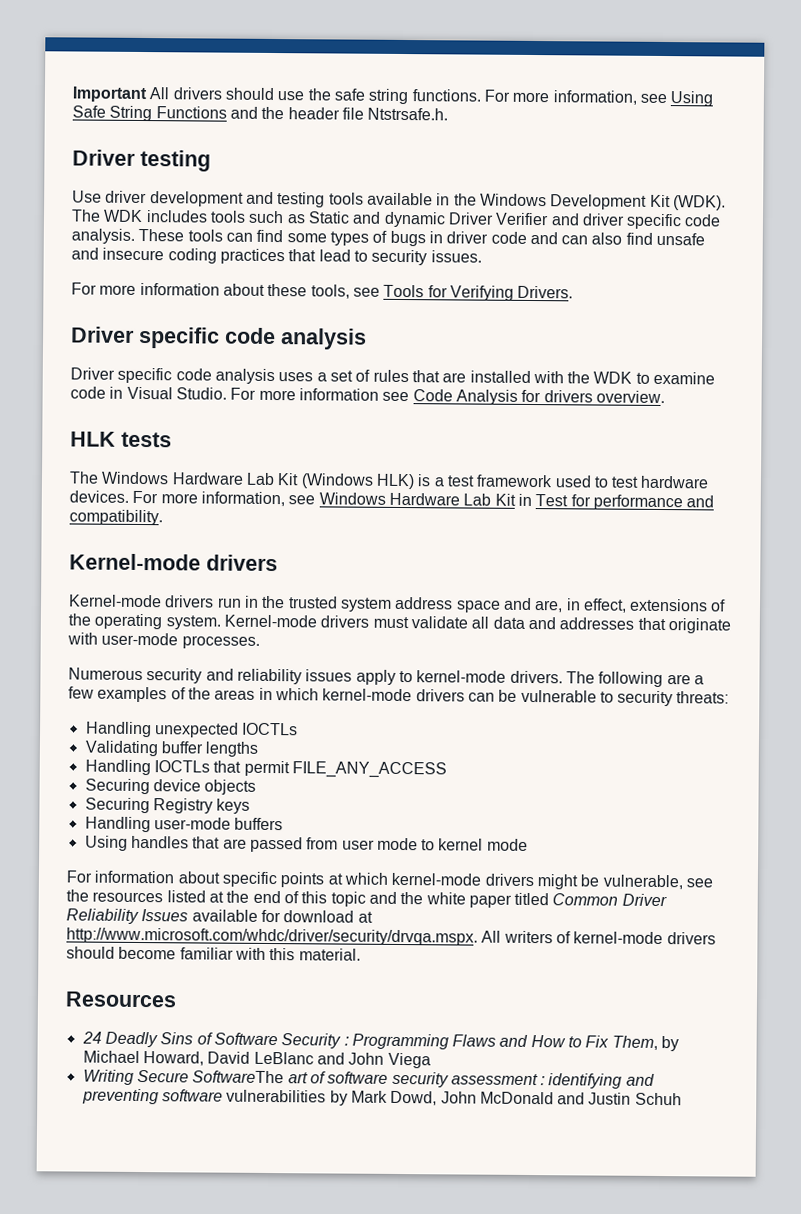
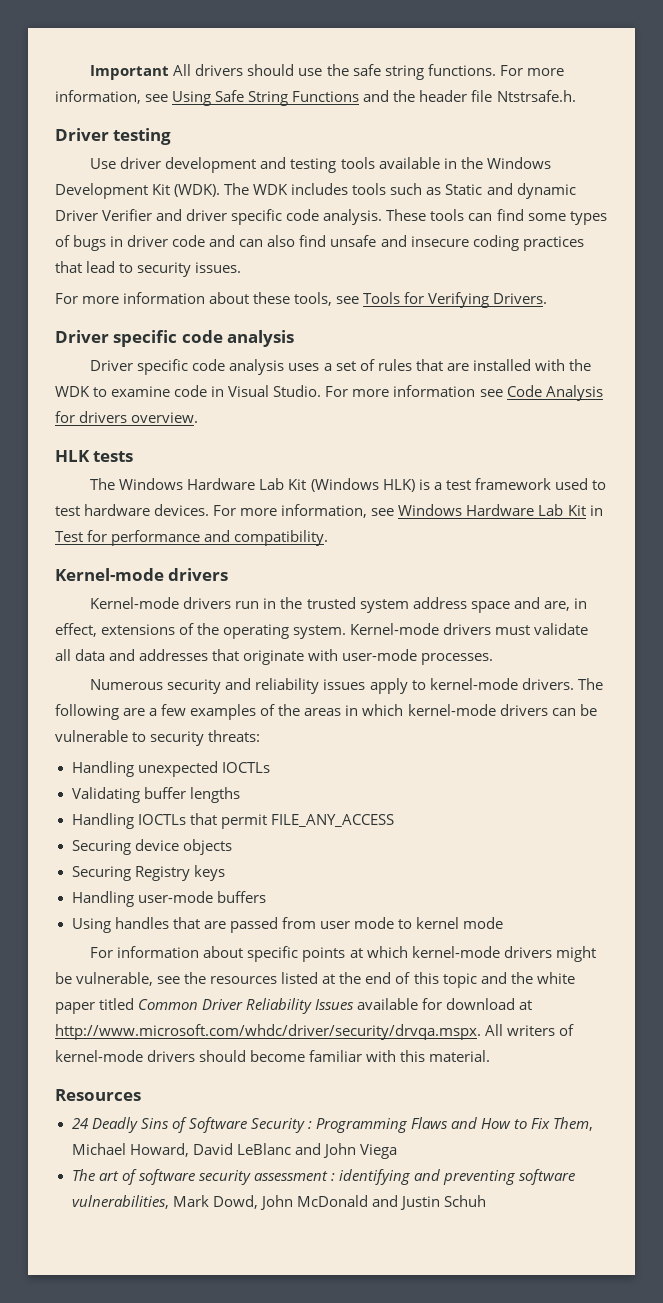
[661,1036,680,1052] by -> (594, 1124) none
[82,1069,285,1085] Writing Secure SoftwareThe -> [71,1169,95,1181] The
[226,1089,348,1106] vulnerabilities by -> [71,1195,169,1209] vulnerabilities,

